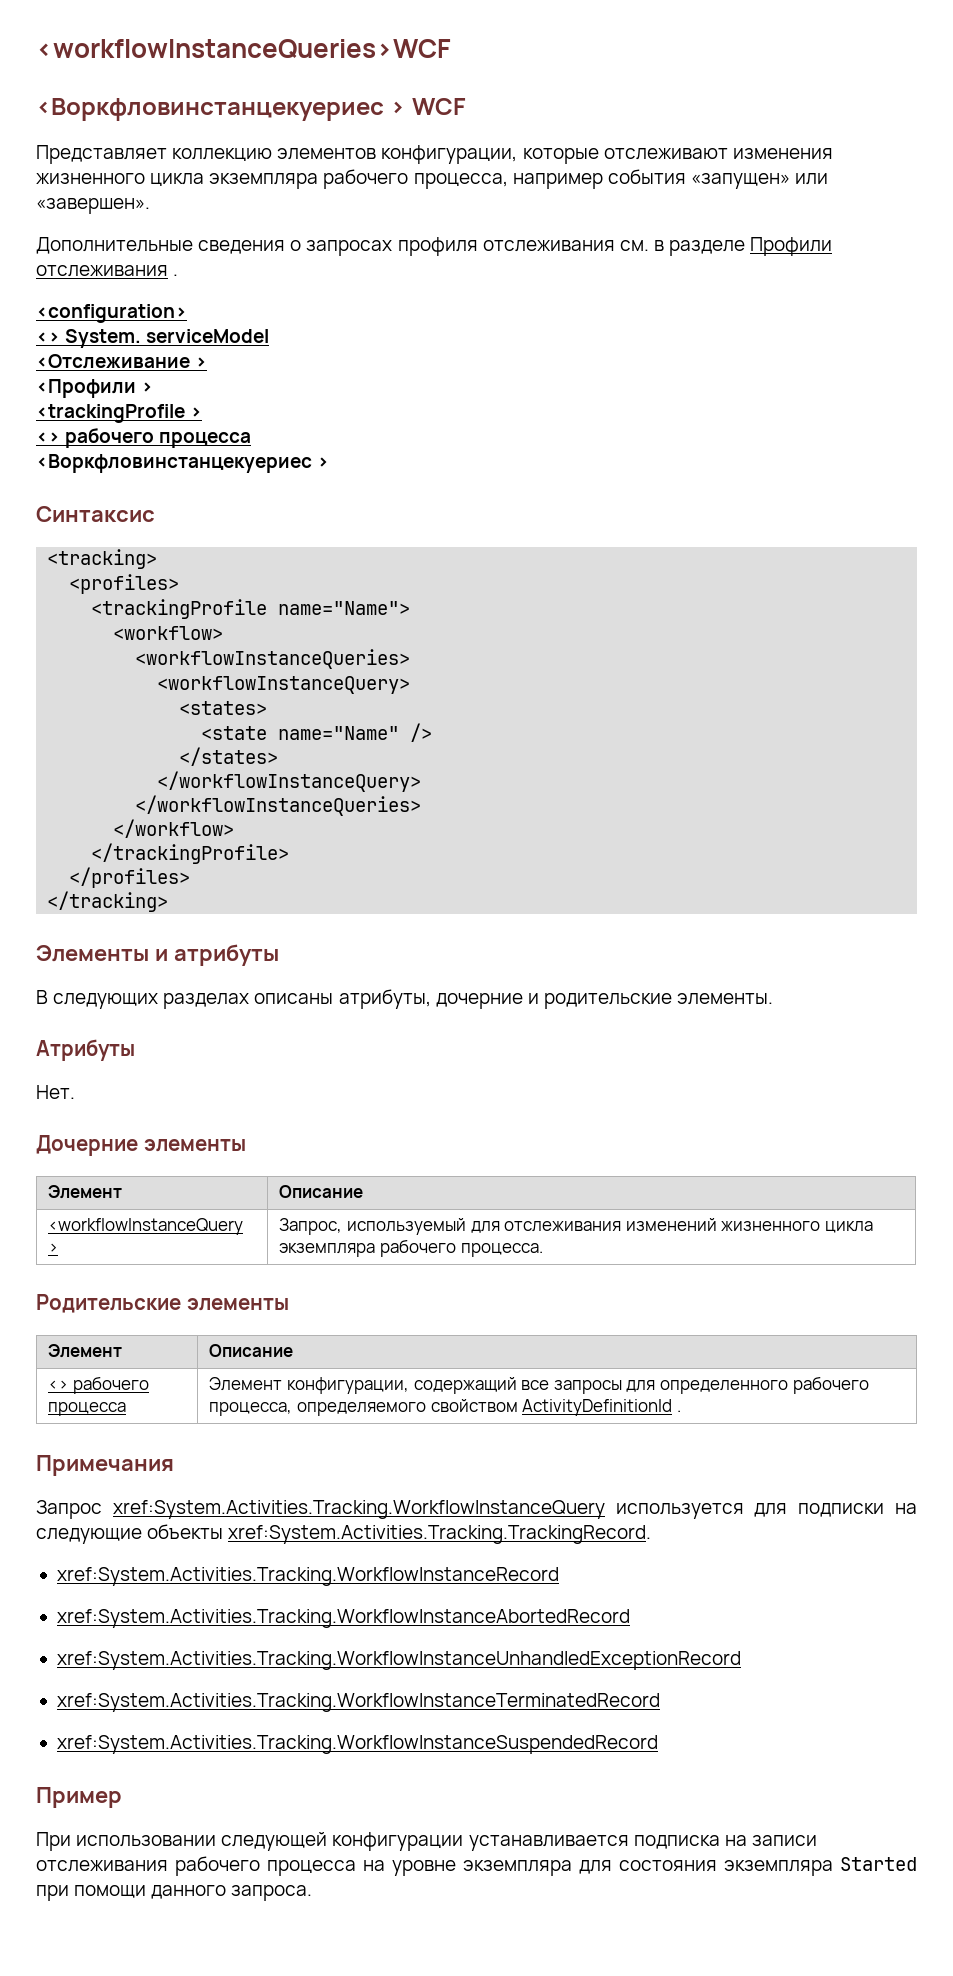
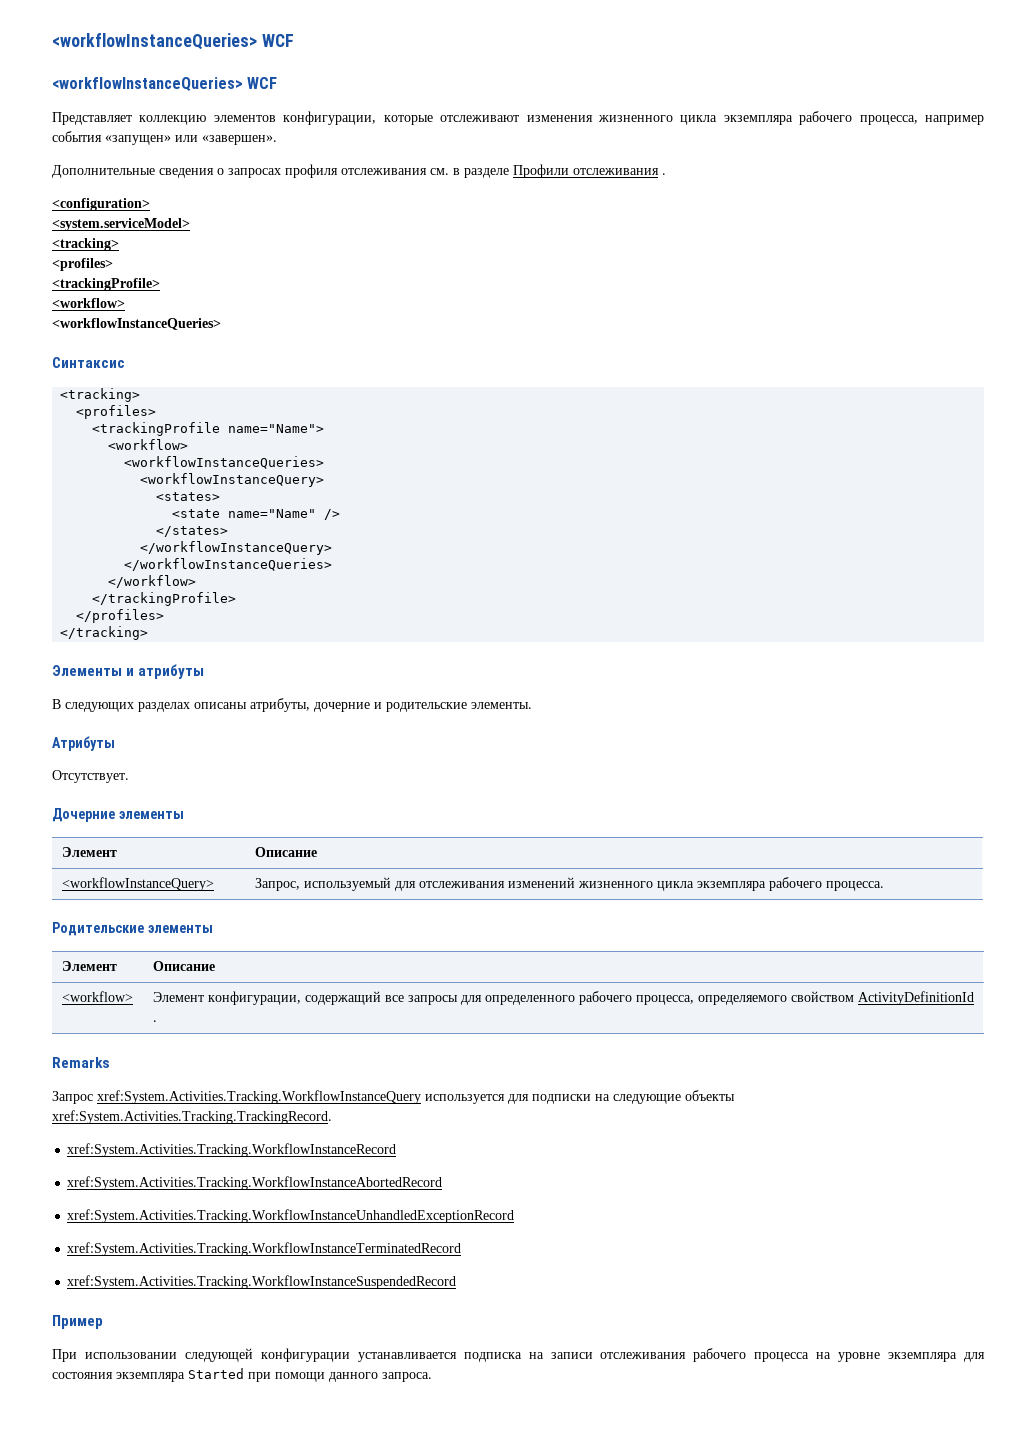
[36,39,451,59] [36,98,406,121] <workflowInstanceQueries>WCF // <Воркфловинстанцекуериес > -> [52,33,294,50] [52,77,243,91] <workflowInstanceQueries> WCF // <workflowInstanceQueries>
[36,329,270,348] [36,354,208,369] [36,379,154,398] [36,404,203,423] [36,428,252,448] [36,454,330,473] <> System. serviceModel // <Отслеживание > // <Профили > // <trackingProfile > // <> рабочего процесса // <Воркфловинстанцекуериес > -> [52,218,190,231] [52,238,119,251] [52,258,113,271] [52,278,160,291] [52,298,125,308] [52,318,221,330] <system.serviceModel> // <tracking> // <profiles> // <trackingProfile> // <workflow> // <workflowInstanceQueries>
[36,1085,75,1099] Нет. -> [52,770,129,783] Отсутствует.
[48,1218,244,1235] [48,1243,59,1253] <workflowInstanceQuery > -> [61,877,214,891] <workflowInstanceQuery>
[48,1376,150,1394] [48,1402,127,1416] <> рабочего процесса -> [61,991,133,1002] <workflow>
[36,1455,174,1476] Примечания -> [52,1057,110,1068] Remarks

